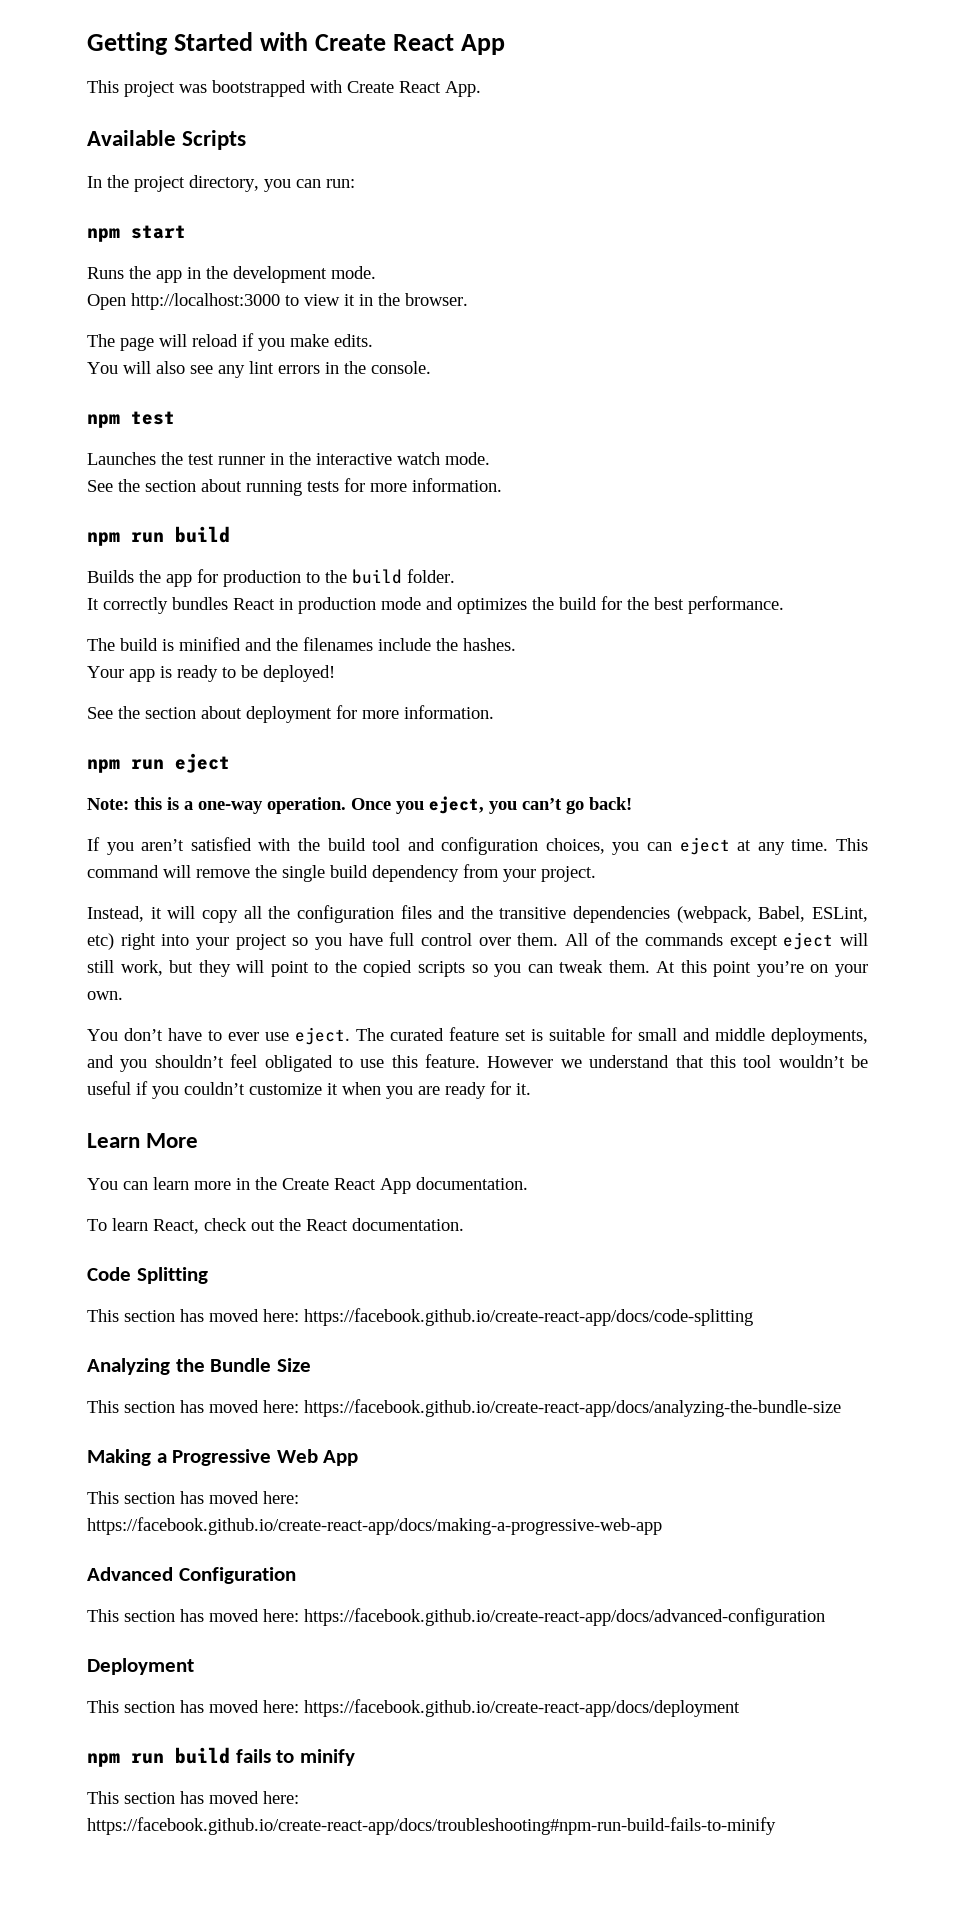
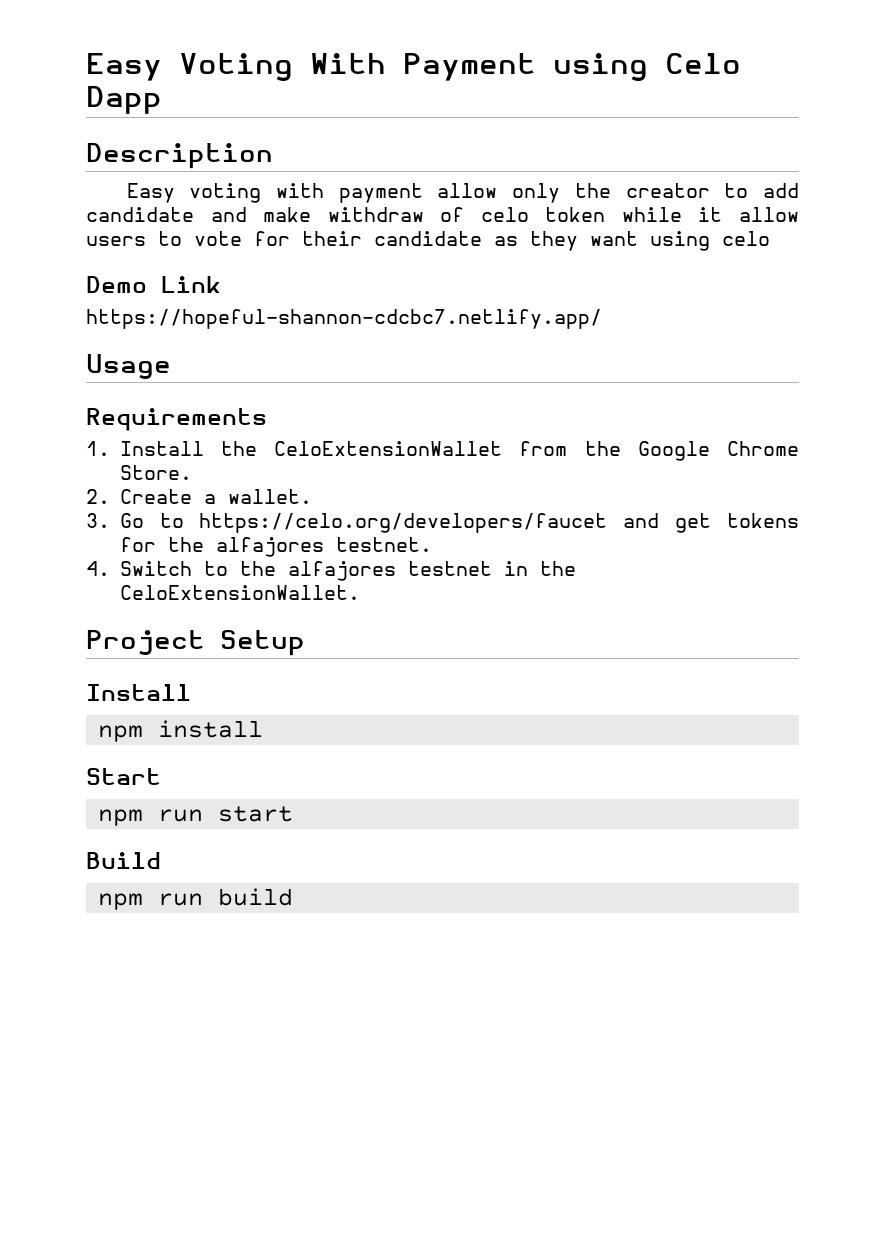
[87,32,506,55] [87,80,481,97] [87,130,247,150] [87,175,355,192] [87,225,186,242] [87,266,376,283] [87,293,468,310] [87,333,373,351] [87,361,431,378] [87,411,175,428] [87,452,490,465] [87,478,502,496] [87,526,230,546] [87,569,455,587] [87,596,784,614] [87,637,516,651] [87,665,335,682] [87,705,494,723] [87,753,230,773] [87,796,632,814] [87,837,869,855] [87,864,596,882] [87,905,868,923] [87,932,868,950] [87,960,868,977] [87,991,123,1000] [87,1027,868,1045] [87,1054,868,1072] [87,1081,531,1099] [87,1133,199,1148] [87,1177,528,1194] [87,1218,464,1234] [87,1267,208,1284] [87,1308,753,1326] [87,1358,311,1375] [87,1399,841,1417] [87,1449,359,1466] [87,1491,299,1504] [87,1517,662,1535] [87,1567,296,1584] [87,1608,825,1626] [87,1658,194,1675] [87,1699,740,1717] [87,1747,355,1767] [87,1791,299,1804] [87,1817,776,1835] Getting Started with Create React App // This project was bootstrapped with Create React App. // Available Scripts // In the project directory, you can run: // npm start // Runs the app in the development mode. // Open http://localhost:3000 to view it in the browser. // The page will reload if you make edits. // You will also see any lint errors in the console. // npm test // Launches the test runner in the interactive watch mode. // See the section about running tests for more information. // npm run build // Builds the app for production to the build folder. // It correctly bundles React in production mode and optimizes the build for the best performance. // The build is minified and the filenames include the hashes. // Your app is ready to be deployed! // See the section about deployment for more information. // npm run eject // Note: this is a one-way operation. Once you eject, you can’t go back! // If you aren’t satisfied with the build tool and configuration choices, you can eject at any time. This command will remove the single build dependency from your project. // Instead, it will copy all the configuration files and the transitive dependencies (webpack, Babel, ESLint, etc) right into your project so you have full control over them. All of the commands except eject will still work, but they will point to the copied scripts so you can tweak them. At this point you’re on your own. // You don’t have to ever use eject. The curated feature set is suitable for small and middle deployments, and you shouldn’t feel obligated to use this feature. However we understand that this tool wouldn’t be useful if you couldn’t customize it when you are ready for it. // Learn More // You can learn more in the Create React App documentation. // To learn React, check out the React documentation. // Code Splitting // This section has moved here: https://facebook.github.io/create-react-app/docs/code-splitting // Analyzing the Bundle Size // This section has moved here: https://facebook.github.io/create-react-app/docs/analyzing-the-bundle-size // Making a Progressive Web App // This section has moved here: https://facebook.github.io/create-react-app/docs/making-a-progressive-web-app // Advanced Configuration // This section has moved here: https://facebook.github.io/create-react-app/docs/advanced-configuration // Deployment // This section has moved here: https://facebook.github.io/create-react-app/docs/deployment // npm run build fails to minify // This section has moved here: https://facebook.github.io/create-react-app/docs/troubleshooting#npm-run-build-fails-to-minify -> [86,53,741,81] [86,86,162,114] [86,143,273,169] [126,183,800,203] [86,207,799,222] [86,231,770,251] [86,276,221,293] [86,309,602,329] [86,354,171,379] [86,408,267,431] [86,441,799,461] [119,465,192,480] [86,489,312,504] [86,513,800,533] [119,537,432,557] [86,561,576,581] [119,585,360,600] [86,630,305,656] [86,684,191,701] [97,720,263,742] [86,768,161,785] [97,806,293,826] [86,852,161,869] [97,888,293,910] Easy Voting With Payment using Celo Dapp // Description // Easy voting with payment allow only the creator to add candidate and make withdraw of celo token while it allow users to vote for their candidate as they want using celo // Demo Link // https://hopeful-shannon-cdcbc7.netlify.app/ // Usage // Requirements // 1. Install the CeloExtensionWallet from the Google Chrome Store. // 2. Create a wallet. // 3. Go to https://celo.org/developers/faucet and get tokens for the alfajores testnet. // 4. Switch to the alfajores testnet in the CeloExtensionWallet. // Project Setup // Install // npm install // Start // npm run start // Build // npm run build

